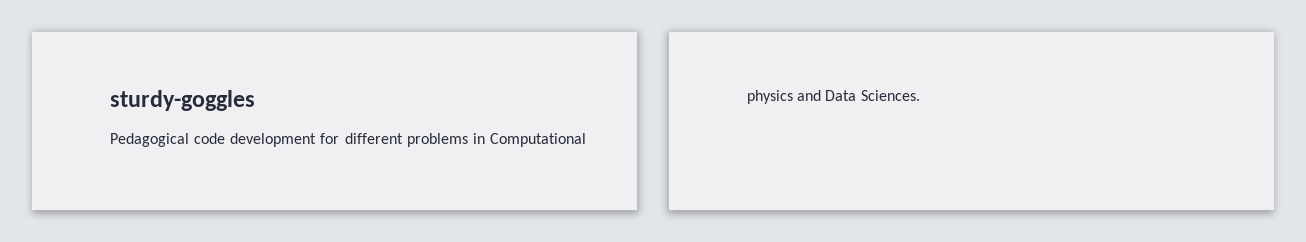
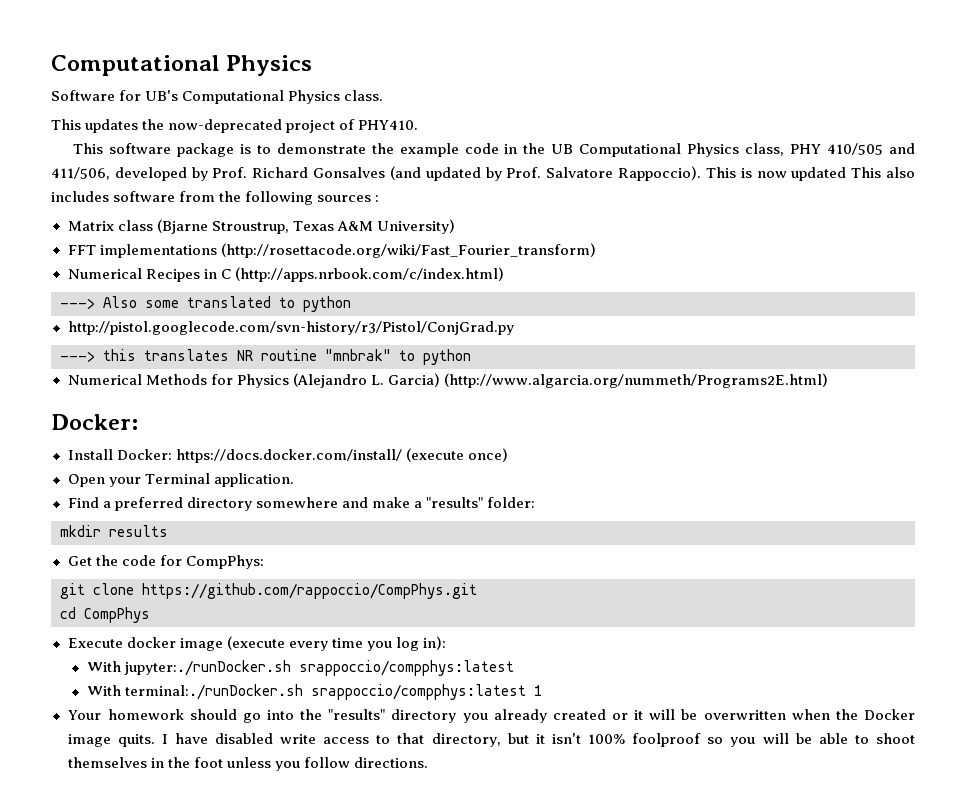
[110,90,255,111] [110,133,586,147] [747,90,920,104] sturdy-goggles // Pedagogical code development for different problems in Computational physics and Data Sciences. -> [51,55,313,76] [51,90,384,104] [51,119,419,133] [72,143,915,157] [51,166,916,181] [51,191,380,205] [67,219,455,234] [67,243,596,258] [67,267,504,282] [60,296,351,312] [67,321,515,335] [60,349,471,365] [67,373,828,388] [51,414,138,430] [67,448,508,463] [67,473,294,487] [67,497,535,511] [60,525,168,537] [67,555,264,569] [60,583,477,599] [60,607,150,623] [67,636,446,651] [86,660,514,676] [86,684,542,700] [67,709,916,723] [67,733,915,747] [67,757,428,771] Computational Physics // Software for UB's Computational Physics class. // This updates the now-deprecated project of PHY410. // This software package is to demonstrate the example code in the UB Computational Physics class, PHY 410/505 and 411/506, developed by Prof. Richard Gonsalves (and updated by Prof. Salvatore Rappoccio). This is now updated This also includes software from the following sources : // Matrix class (Bjarne Stroustrup, Texas A&M University) // FFT implementations (http://rosettacode.org/wiki/Fast_Fourier_transform) // Numerical Recipes in C (http://apps.nrbook.com/c/index.html) // ---> Also some translated to python // http://pistol.googlecode.com/svn-history/r3/Pistol/ConjGrad.py // ---> this translates NR routine "mnbrak" to python // Numerical Methods for Physics (Alejandro L. Garcia) (http://www.algarcia.org/nummeth/Programs2E.html) // Docker: // Install Docker: https://docs.docker.com/install/ (execute once) // Open your Terminal application. // Find a preferred directory somewhere and make a "results" folder: // mkdir results // Get the code for CompPhys: // git clone https://github.com/rappoccio/CompPhys.git // cd CompPhys // Execute docker image (execute every time you log in): // With jupyter:./runDocker.sh srappoccio/compphys:latest // With terminal:./runDocker.sh srappoccio/compphys:latest 1 // Your homework should go into the "results" directory you already created or it will be overwritten when the Docker image quits. I have disabled write access to that directory, but it isn't 100% foolproof so you will be able to shoot themselves in the foot unless you follow directions.

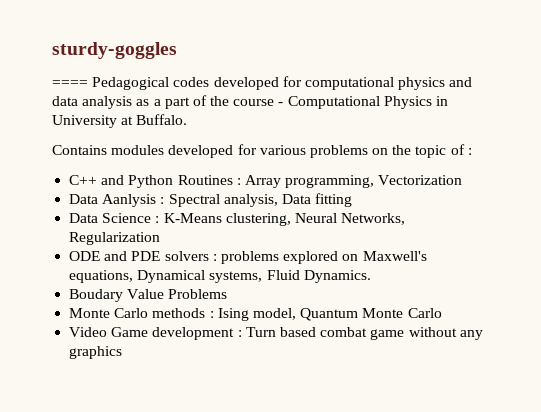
[51,55,313,76] [51,90,384,104] [51,119,419,133] [72,143,915,157] [51,166,916,181] [51,191,380,205] [67,219,455,234] [67,243,596,258] [67,267,504,282] [60,296,351,312] [67,321,515,335] [60,349,471,365] [67,373,828,388] [51,414,138,430] [67,448,508,463] [67,473,294,487] [67,497,535,511] [60,525,168,537] [67,555,264,569] [60,583,477,599] [60,607,150,623] [67,636,446,651] [86,660,514,676] [86,684,542,700] [67,709,916,723] [67,733,915,747] [67,757,428,771] Computational Physics // Software for UB's Computational Physics class. // This updates the now-deprecated project of PHY410. // This software package is to demonstrate the example code in the UB Computational Physics class, PHY 410/505 and 411/506, developed by Prof. Richard Gonsalves (and updated by Prof. Salvatore Rappoccio). This is now updated This also includes software from the following sources : // Matrix class (Bjarne Stroustrup, Texas A&M University) // FFT implementations (http://rosettacode.org/wiki/Fast_Fourier_transform) // Numerical Recipes in C (http://apps.nrbook.com/c/index.html) // ---> Also some translated to python // http://pistol.googlecode.com/svn-history/r3/Pistol/ConjGrad.py // ---> this translates NR routine "mnbrak" to python // Numerical Methods for Physics (Alejandro L. Garcia) (http://www.algarcia.org/nummeth/Programs2E.html) // Docker: // Install Docker: https://docs.docker.com/install/ (execute once) // Open your Terminal application. // Find a preferred directory somewhere and make a "results" folder: // mkdir results // Get the code for CompPhys: // git clone https://github.com/rappoccio/CompPhys.git // cd CompPhys // Execute docker image (execute every time you log in): // With jupyter:./runDocker.sh srappoccio/compphys:latest // With terminal:./runDocker.sh srappoccio/compphys:latest 1 // Your homework should go into the "results" directory you already created or it will be overwritten when the Docker image quits. I have disabled write access to that directory, but it isn't 100% foolproof so you will be able to shoot themselves in the foot unless you follow directions. -> [52,42,177,59] [52,76,473,90] [52,95,449,109] [52,114,188,128] [52,144,472,158] [69,175,463,188] [69,193,353,207] [69,213,406,226] [69,232,161,245] [69,251,427,264] [69,270,371,283] [69,289,228,302] [69,308,442,321] [69,327,483,340] [69,346,123,359] sturdy-goggles // ==== Pedagogical codes developed for computational physics and data analysis as a part of the course - Computational Physics in University at Buffalo. // Contains modules developed for various problems on the topic of : // C++ and Python Routines : Array programming, Vectorization // Data Aanlysis : Spectral analysis, Data fitting // Data Science : K-Means clustering, Neural Networks, Regularization // ODE and PDE solvers : problems explored on Maxwell's equations, Dynamical systems, Fluid Dynamics. // Boudary Value Problems // Monte Carlo methods : Ising model, Quantum Monte Carlo // Video Game development : Turn based combat game without any graphics

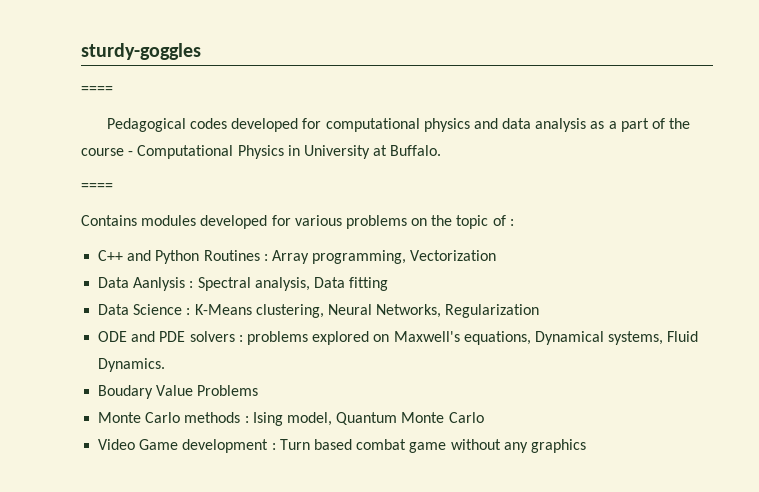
(88, 83) none -> (113, 90) //
(188, 119) none -> [81,183,113,191] // ====

